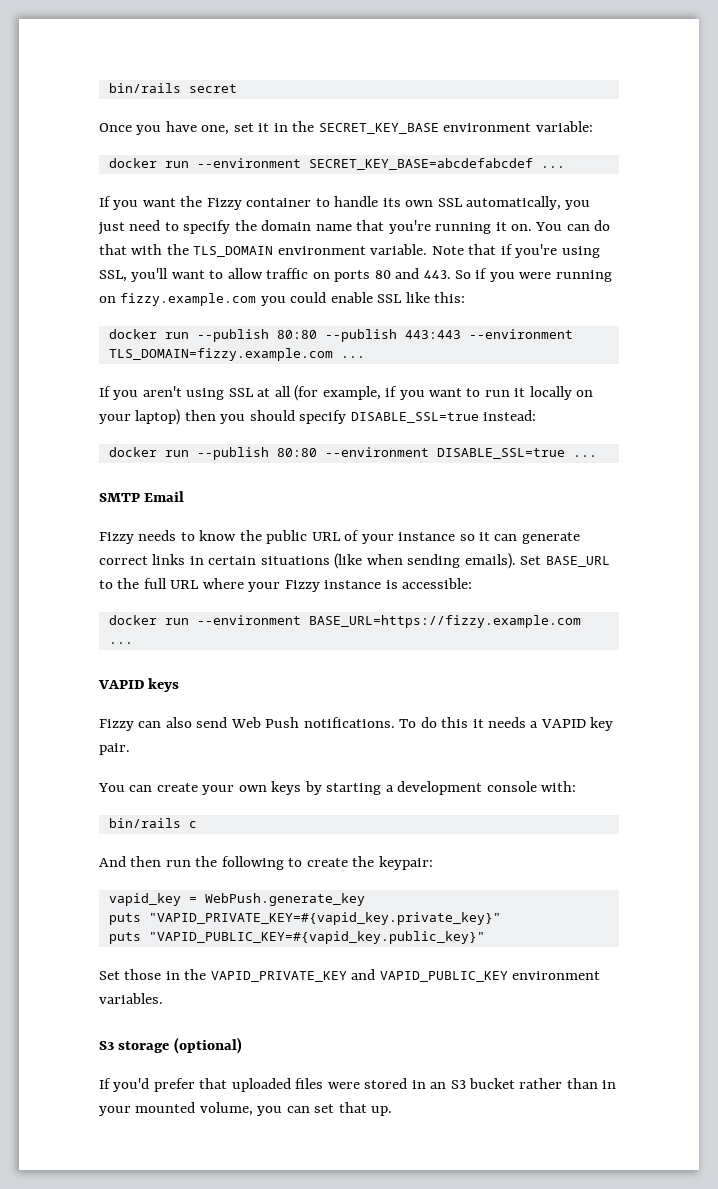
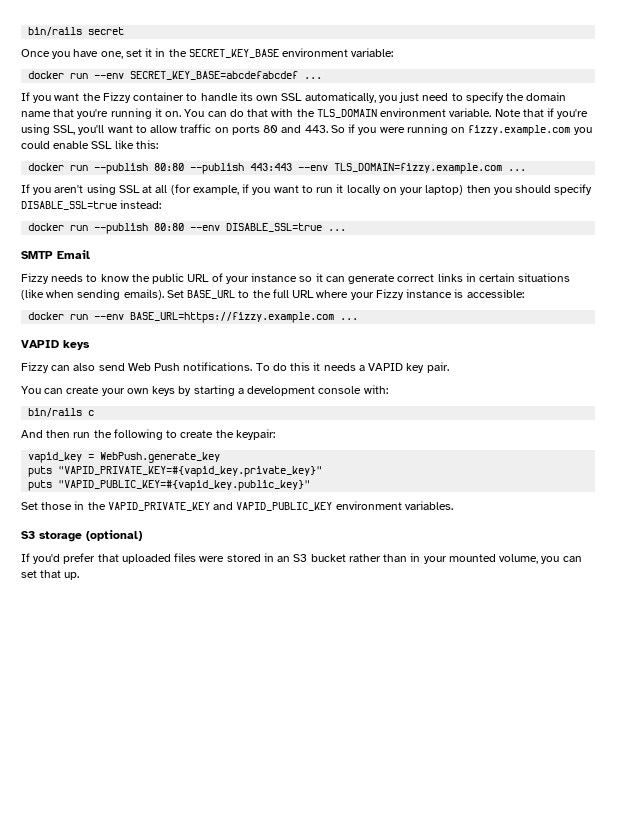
[196,158,301,168] --environment -> [94,73,125,79] --env
[468,329,573,339] --environment -> [298,165,329,171] --env
[324,447,429,457] --environment -> [190,225,221,231] --env
[196,615,301,625] --environment -> [94,314,125,320] --env

